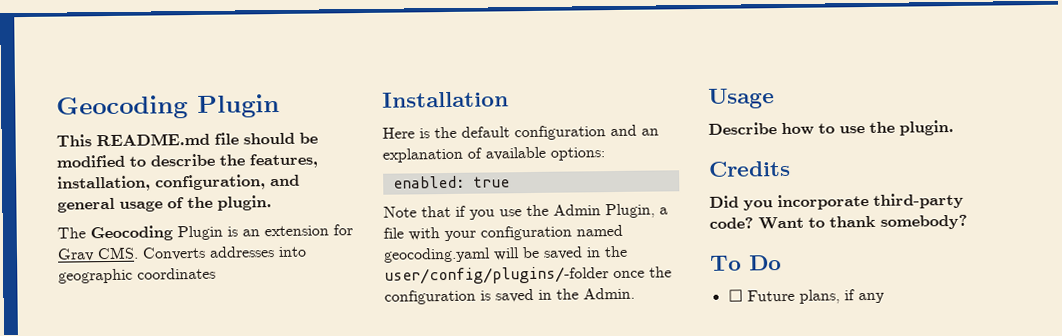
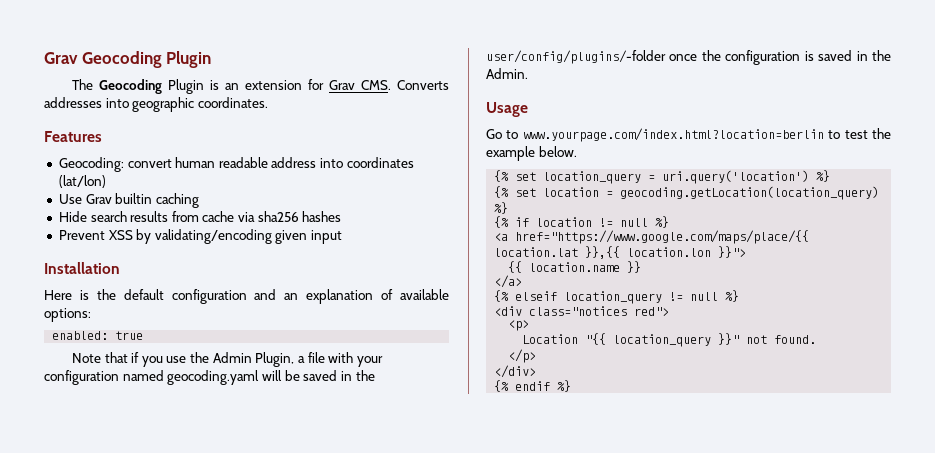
[56,93,280,120] [56,132,318,147] [56,153,318,169] [57,174,300,192] [57,195,272,213] Geocoding Plugin // This README.md file should be modified to describe the features, installation, configuration, and general usage of the plugin. -> [44,51,212,68] Grav Geocoding Plugin
[137,267,216,280] coordinates -> [197,97,268,108] [44,131,102,142] [58,157,414,172] [58,175,106,188] [58,193,199,208] [58,211,342,222] [58,229,343,244] coordinates. // Features // Geocoding: convert human readable address into coordinates (lat/lon) // Use Grav builtin caching // Hide search results from cache via sha256 hashes // Prevent XSS by validating/encoding given input
[708,119,954,136] [708,160,791,177] [709,192,964,211] [709,214,968,230] [710,255,782,271] [727,289,885,304] Describe how to use the plugin. // Credits // Did you incorporate third-party code? Want to thank somebody? // To Do // ☐ Future plans, if any -> [486,128,892,142] [486,146,577,161] [494,170,831,184] [494,186,880,200] [494,202,509,214] [494,216,670,228] [494,230,810,244] [494,246,747,259] [508,261,642,273] [494,275,523,288] [494,290,740,304] [494,306,670,316] [508,320,530,331] [522,333,817,347] [508,349,537,363] [494,365,537,378] [494,380,572,392] Go to www.yourpage.com/index.html?location=berlin to test the example below. // {% set location_query = uri.query('location') %} // {% set location = geocoding.getLocation(location_query) %} // {% if location != null %} // <a href="https://www.google.com/maps/place/{{ location.lat }},{{ location.lon }}"> // {{ location.name }} // </a> // {% elseif location_query != null %} // <div class="notices red"> // <p> // Location "{{ location_query }}" not found. // </p> // </div> // {% endif %}

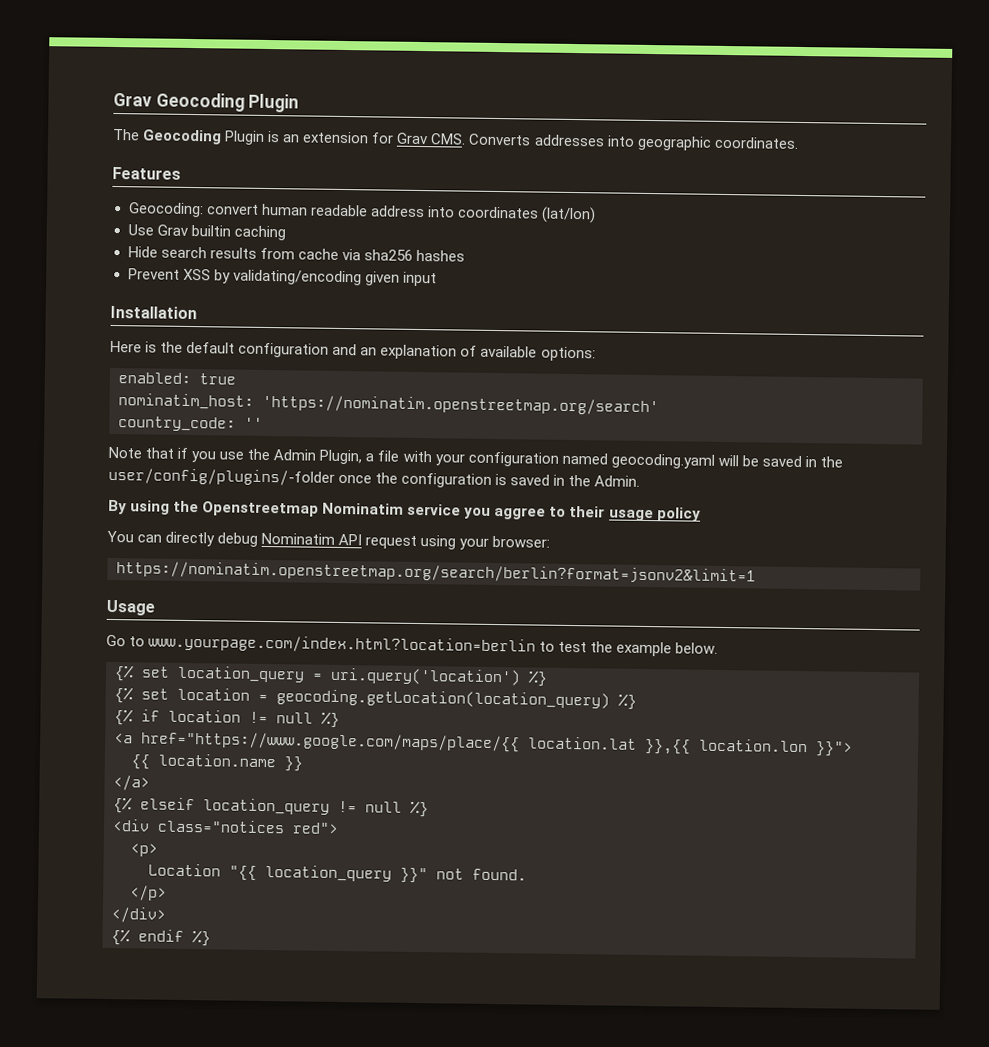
(144, 335) none -> [118,393,659,416] [118,416,263,432] // nominatim_host: 'https://nominatim.openstreetmap.org/search' // country_code: ''
(528, 73) none -> [108,499,701,522] [107,530,551,550] [116,561,756,585] // By using the Openstreetmap Nominatim service you aggree to their usage policy // You can directly debug Nominatim API request using your browser: // https://nominatim.openstreetmap.org/search/berlin?format=jsonv2&limit=1

